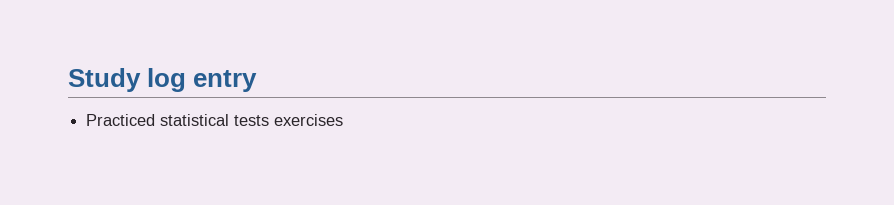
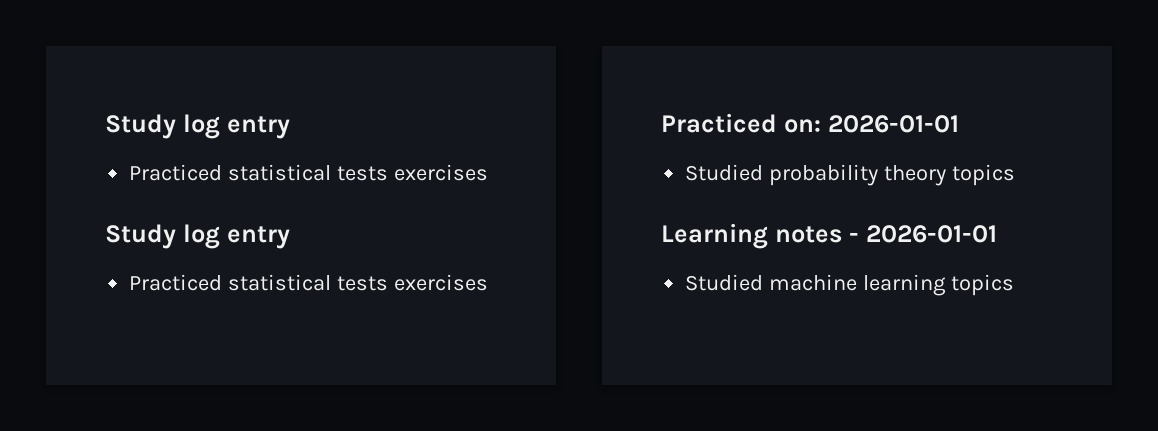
[68,68,258,92] [86,114,344,126] Study log entry // Practiced statistical tests exercises -> [105,114,290,139] [129,164,489,181] [105,224,290,249] [129,274,489,291] [661,113,959,133] [685,164,1016,186] [661,223,997,249] [685,274,1015,296] Study log entry // Practiced statistical tests exercises // Study log entry // Practiced statistical tests exercises // Practiced on: 2026-01-01 // Studied probability theory topics // Learning notes - 2026-01-01 // Studied machine learning topics

